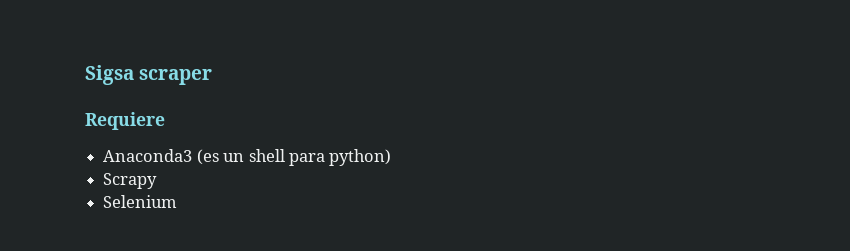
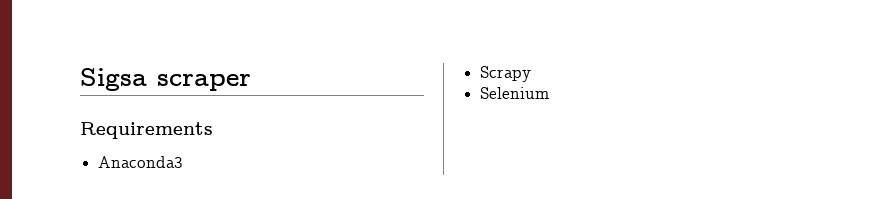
[85,112,165,130] Requiere -> [80,122,213,139] Requirements
[196,149,392,166] (es un shell para python) -> (184, 162) none

